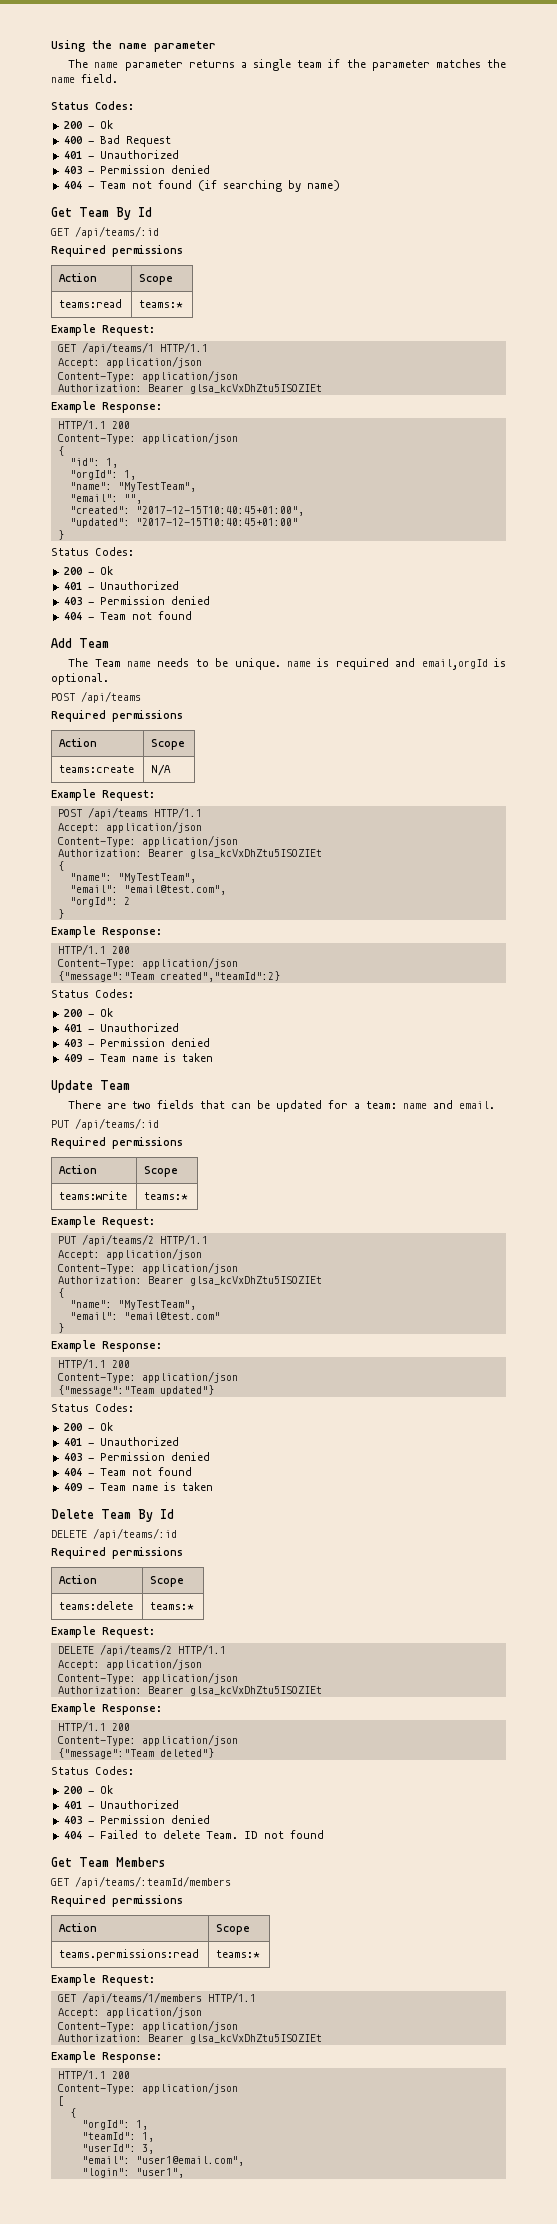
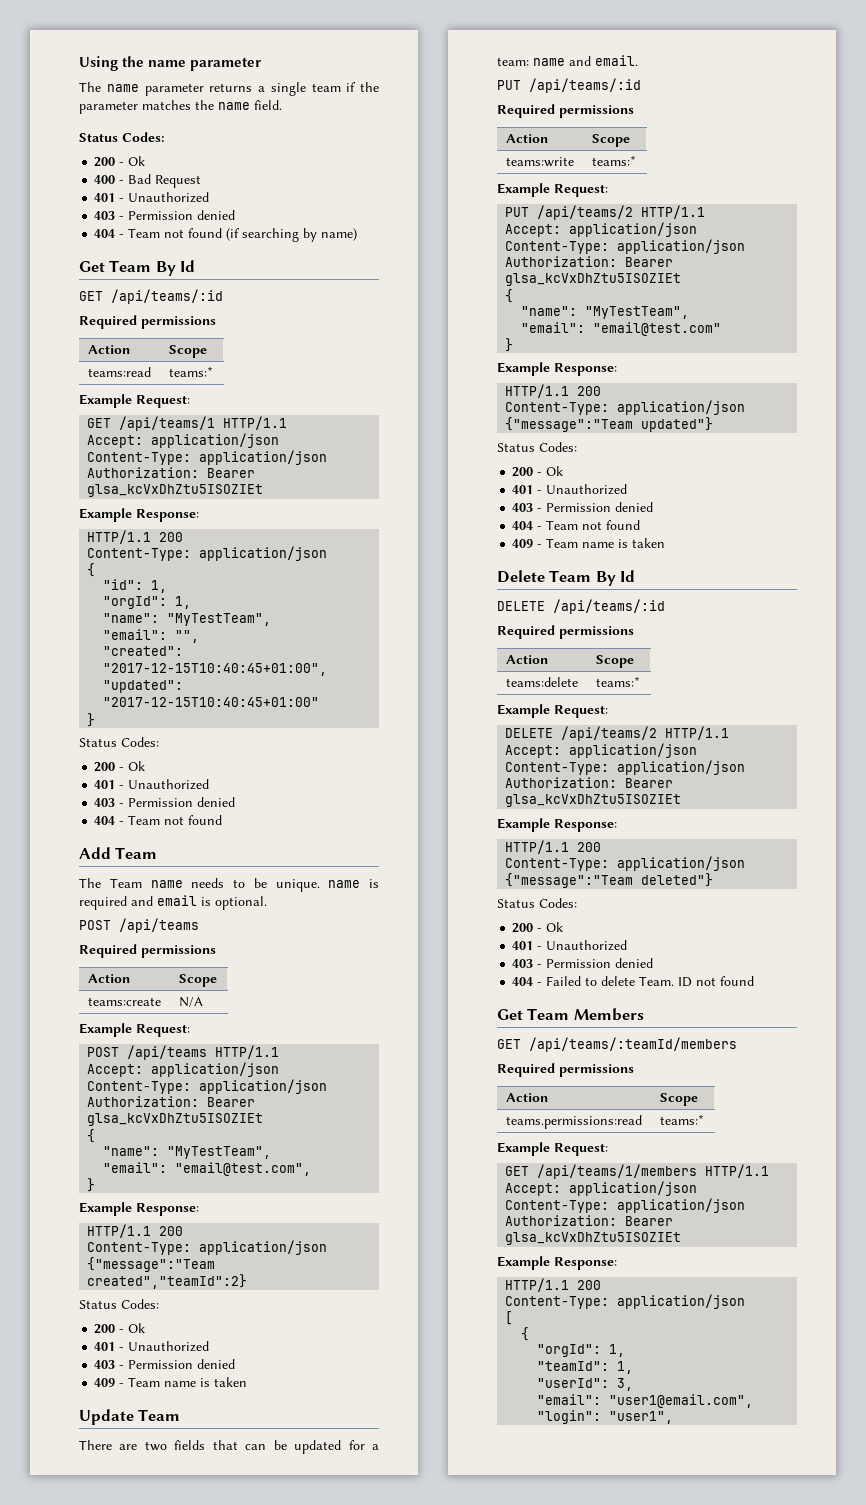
[421,659,488,670] email,orgId -> [157,895,197,906] email
[69,897,130,907] // "orgId": 2 -> (312, 1169) none

